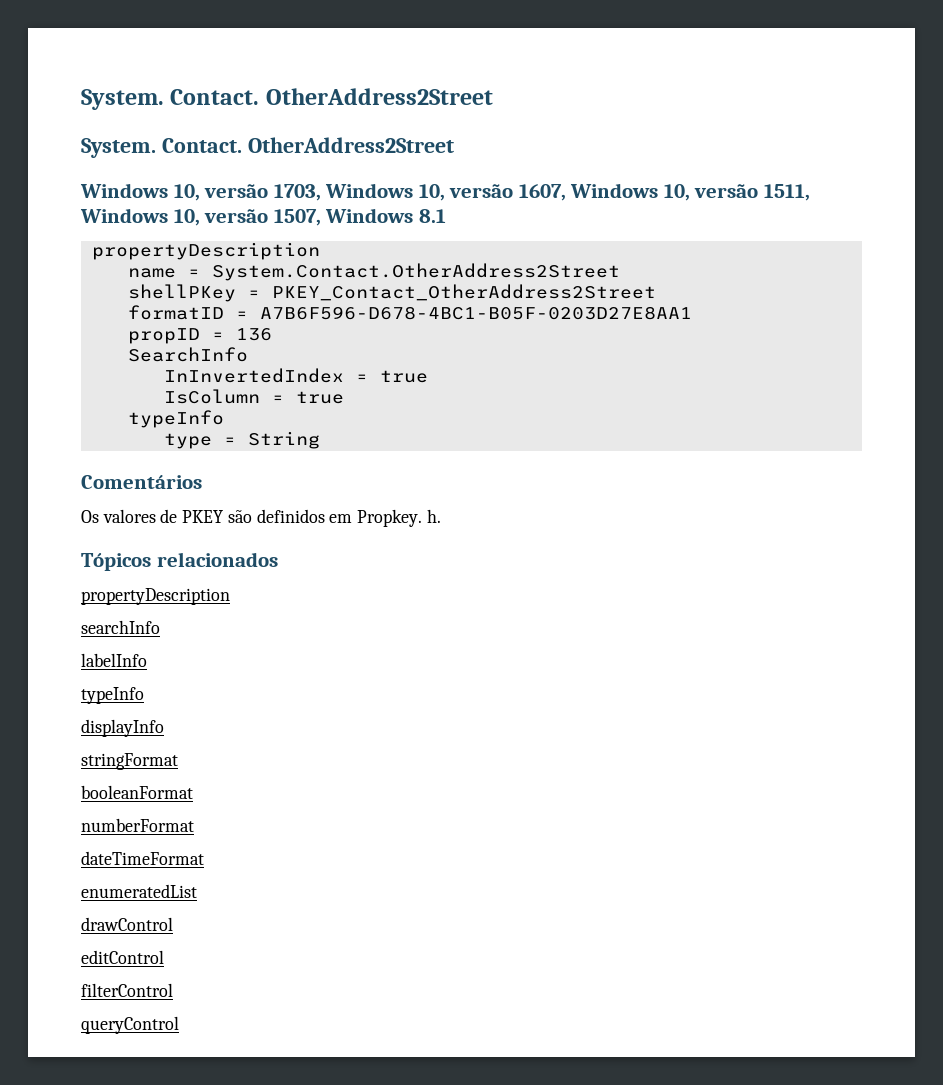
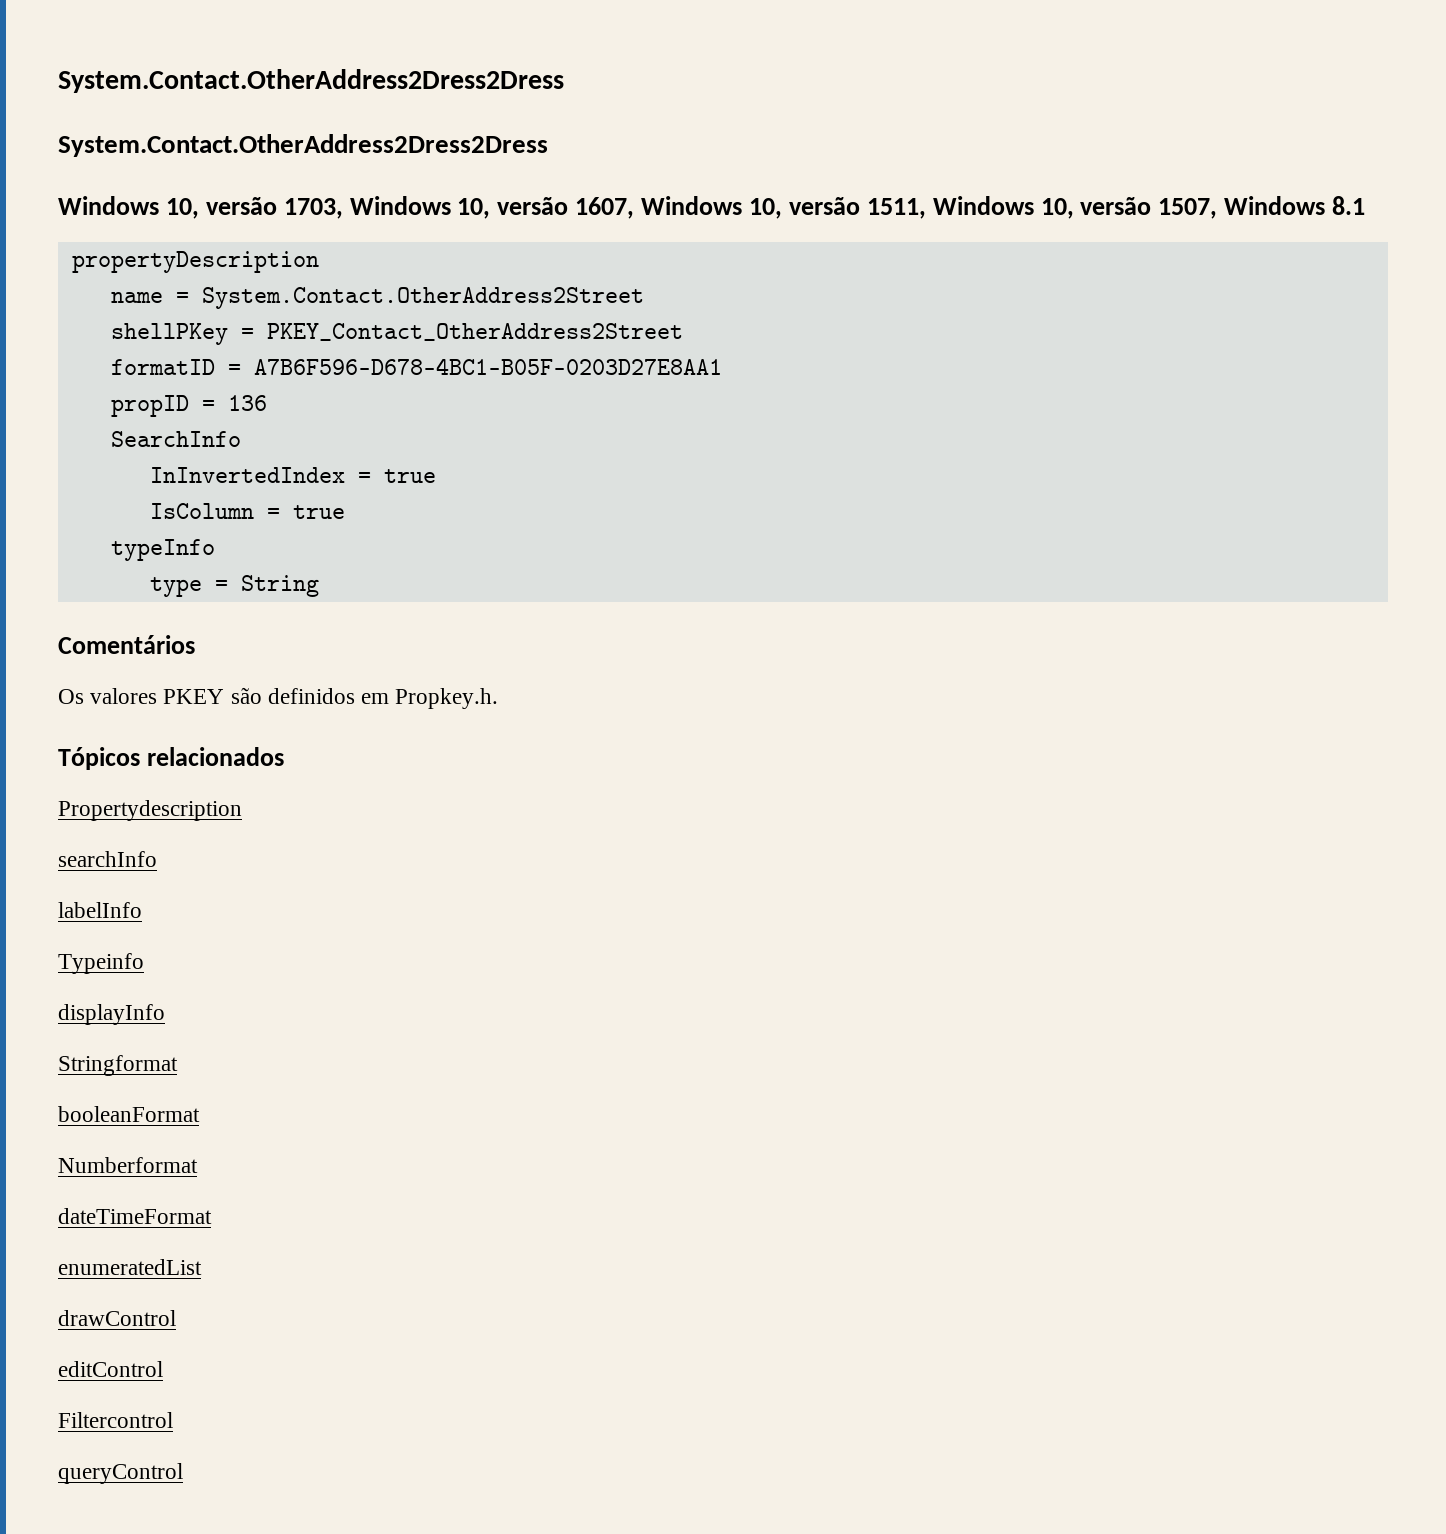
[81,88,493,110] [81,137,454,158] System. Contact. OtherAddress2Street // System. Contact. OtherAddress2Street -> [58,69,564,93] [58,134,548,157] System.Contact.OtherAddress2Dress2Dress // System.Contact.OtherAddress2Dress2Dress
[160,509,178,523] de -> (158, 696) none
[357,509,441,527] Propkey. h. -> [395,688,499,709] Propkey.h.
[81,588,230,605] propertyDescription -> [58,800,242,821] Propertydescription
[81,687,144,704] typeInfo -> [58,953,144,974] Typeinfo
[81,753,178,770] stringFormat -> [58,1055,178,1076] Stringformat
[81,818,194,832] numberFormat -> [58,1157,198,1173] Numberformat
[81,983,173,997] filterControl -> [58,1412,173,1428] Filtercontrol

